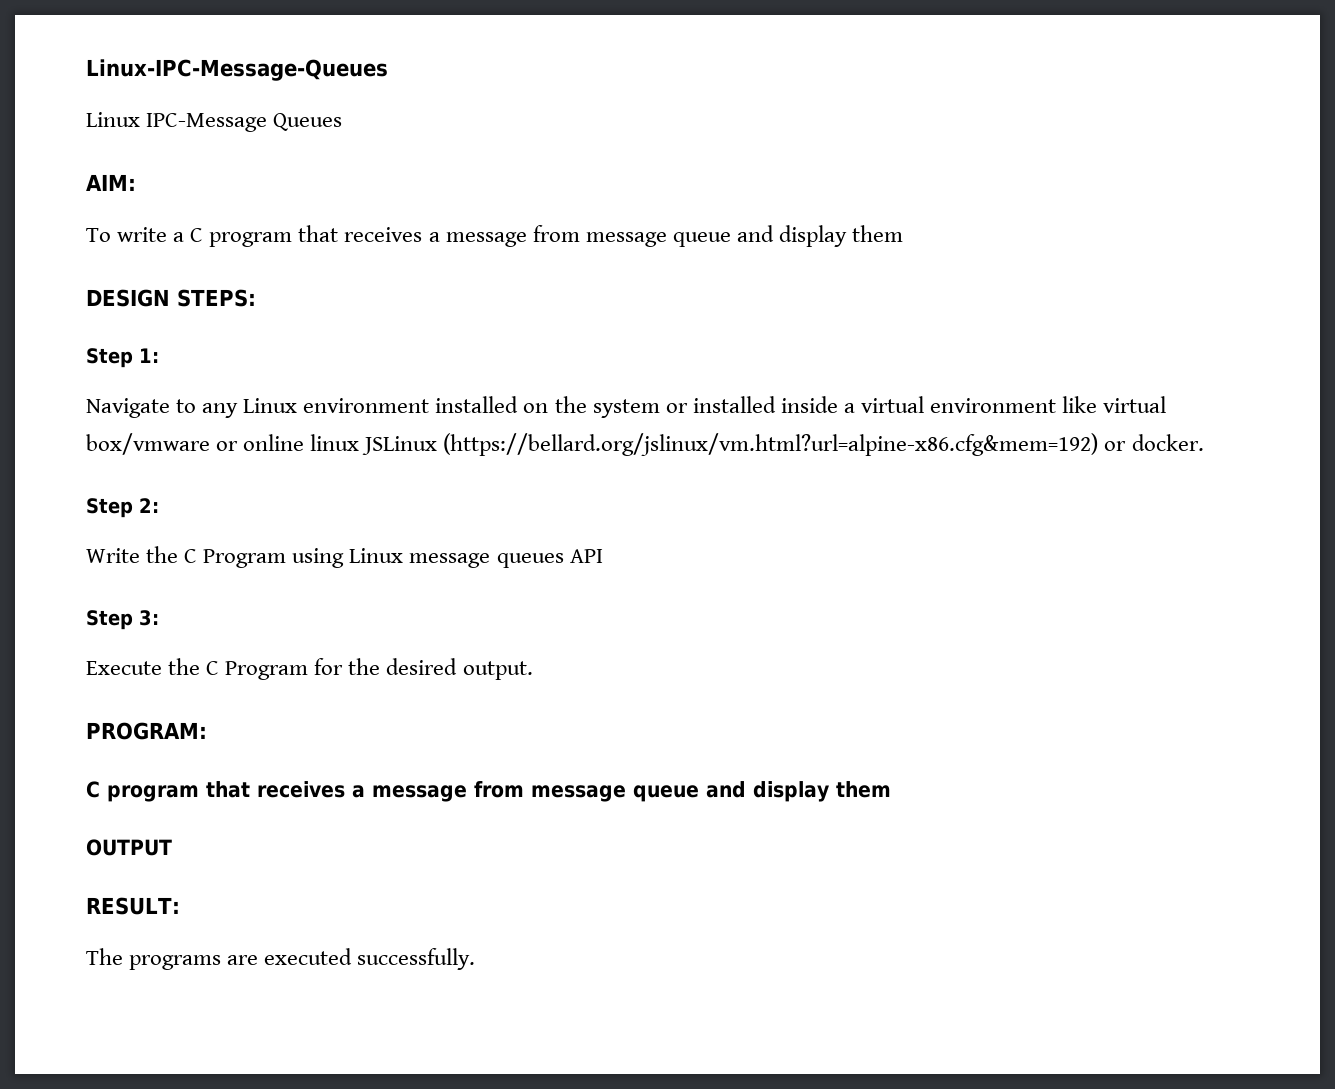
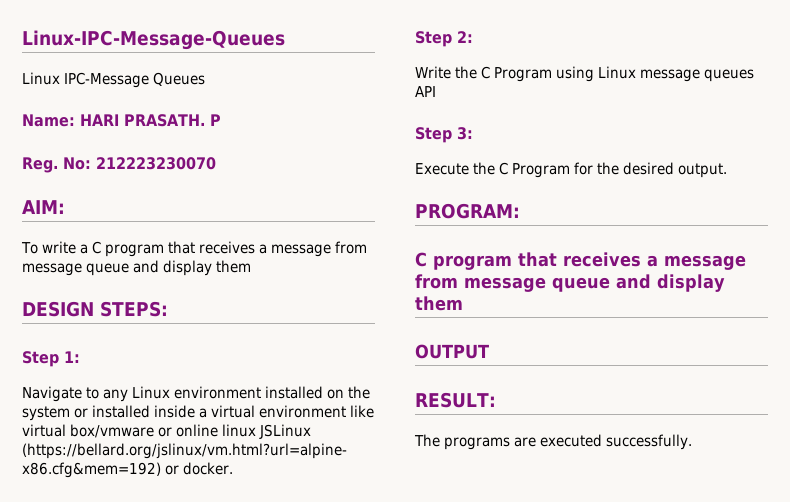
(343, 122) none -> [22,114,221,127] [22,157,216,173] // Name: HARI PRASATH. P // Reg. No: 212223230070

